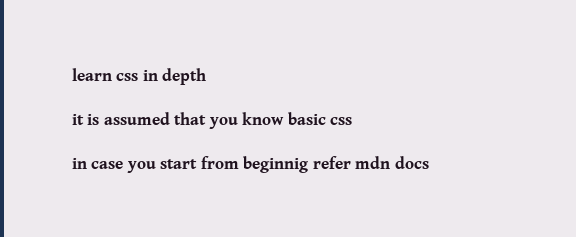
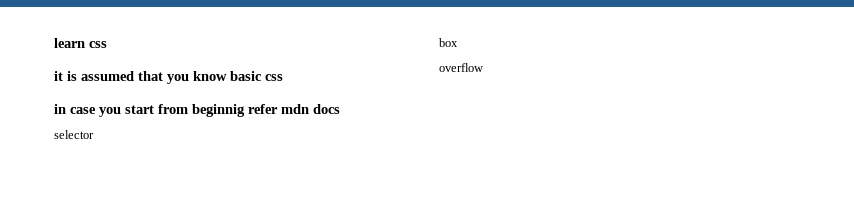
[142,68,207,85] in depth -> (107, 44) none
(429, 162) none -> [54,130,94,139] [439,38,458,47] [439,63,483,72] // selector // box // overflow

